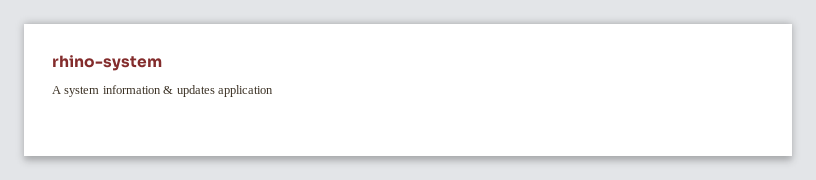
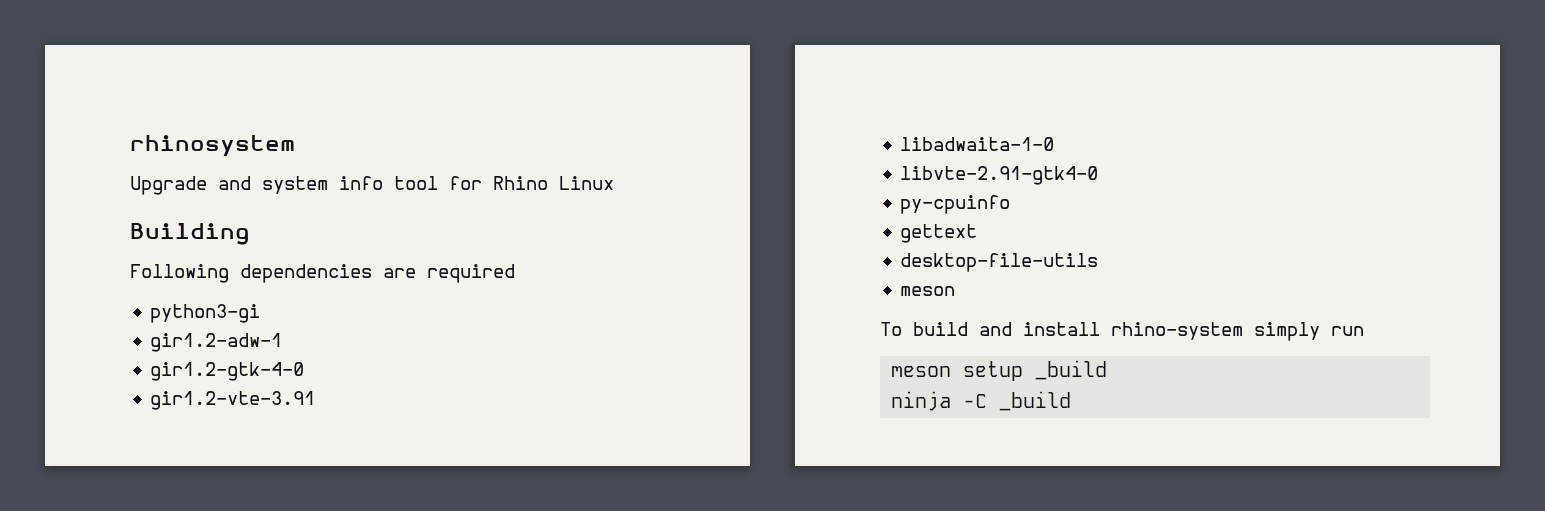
[52,55,162,71] [52,85,273,97] rhino-system // A system information & updates application -> [130,135,295,157] [130,176,614,195] [130,223,250,245] [130,264,515,283] [150,304,261,323] [150,333,283,352] [150,362,305,381] [150,391,316,410] [900,137,1055,151] [900,166,1099,185] [900,195,1011,214] [900,224,978,243] [900,253,1099,272] [900,286,956,296] [880,322,1364,341] [891,360,1108,381] [891,391,1072,411] rhinosystem // Upgrade and system info tool for Rhino Linux // Building // Following dependencies are required // python3-gi // gir1.2-adw-1 // gir1.2-gtk-4-0 // gir1.2-vte-3.91 // libadwaita-1-0 // libvte-2.91-gtk4-0 // py-cpuinfo // gettext // desktop-file-utils // meson // To build and install rhino-system simply run // meson setup _build // ninja -C _build

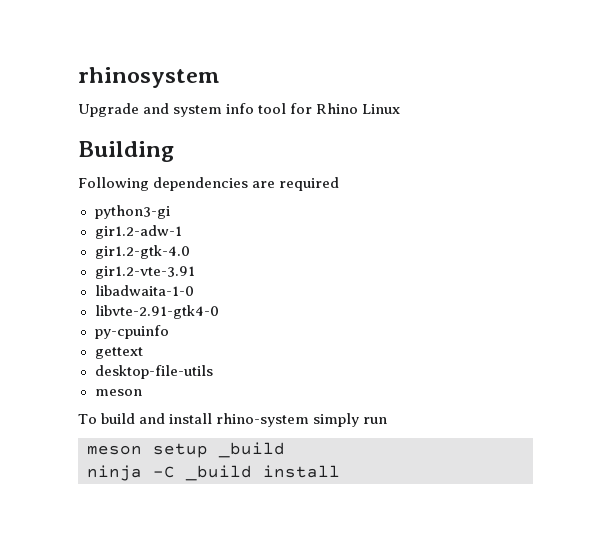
[150,362,305,381] gir1.2-gtk-4-0 -> [94,245,190,259] gir1.2-gtk-4.0
(1072, 401) none -> [263,465,340,478] install

